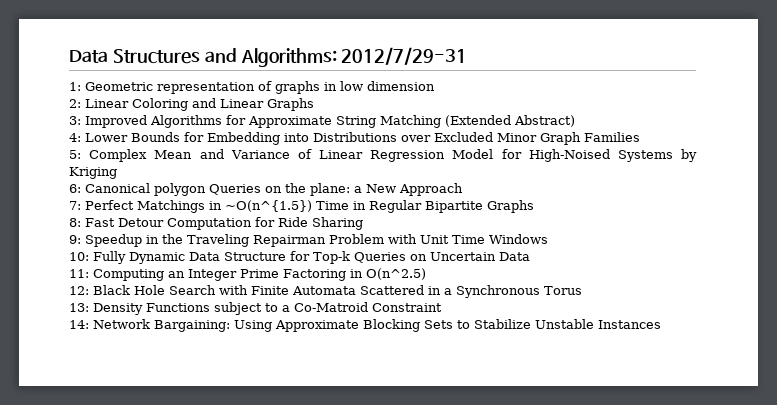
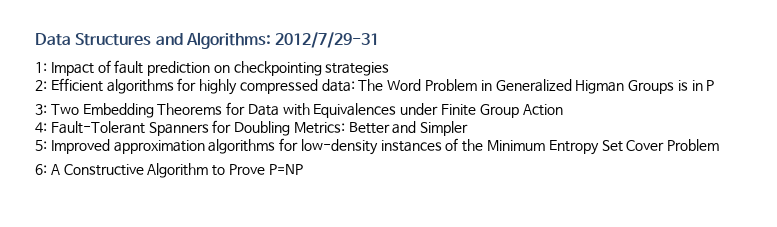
[85,81,435,94] [69,98,314,111] [69,115,575,128] [69,132,640,145] [69,149,697,162] [69,167,117,179] [69,183,463,196] [69,200,534,213] [69,217,363,230] [69,234,548,247] [69,251,530,264] [69,268,426,281] [69,285,582,298] [69,302,442,315] [69,319,661,332] Geometric representation of graphs in low dimension // 2: Linear Coloring and Linear Graphs // 3: Improved Algorithms for Approximate String Matching (Extended Abstract) // 4: Lower Bounds for Embedding into Distributions over Excluded Minor Graph Families // 5: Complex Mean and Variance of Linear Regression Model for High-Noised Systems by Kriging // 6: Canonical polygon Queries on the plane: a New Approach // 7: Perfect Matchings in ~O(n^{1.5}) Time in Regular Bipartite Graphs // 8: Fast Detour Computation for Ride Sharing // 9: Speedup in the Traveling Repairman Problem with Unit Time Windows // 10: Fully Dynamic Data Structure for Top-k Queries on Uncertain Data // 11: Computing an Integer Prime Factoring in O(n^2.5) // 12: Black Hole Search with Finite Automata Scattered in a Synchronous Torus // 13: Density Functions subject to a Co-Matroid Constraint // 14: Network Bargaining: Using Approximate Blocking Sets to Stabilize Unstable Instances -> [50,60,390,76] [35,78,715,95] [35,102,563,118] [35,120,469,136] [35,138,720,155] [35,163,303,178] Impact of fault prediction on checkpointing strategies // 2: Efficient algorithms for highly compressed data: The Word Problem in Generalized Higman Groups is in P // 3: Two Embedding Theorems for Data with Equivalences under Finite Group Action // 4: Fault-Tolerant Spanners for Doubling Metrics: Better and Simpler // 5: Improved approximation algorithms for low-density instances of the Minimum Entropy Set Cover Problem // 6: A Constructive Algorithm to Prove P=NP

